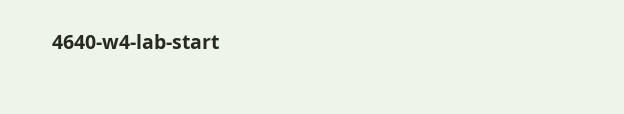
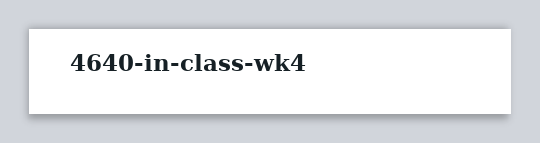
[52,34,219,49] 4640-w4-lab-start -> [70,54,306,71] 4640-in-class-wk4

